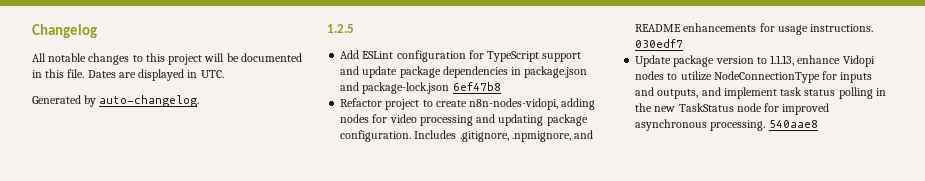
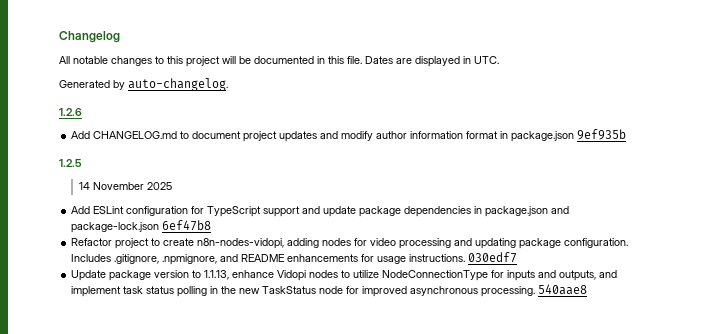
[327,24,354,33] 1.2.5 -> [59,108,82,116] [71,129,627,142] [59,159,82,167] [79,182,173,190] 1.2.6 // Add CHANGELOG.md to document project updates and modify author information format in package.json 9ef935b // 1.2.5 // 14 November 2025

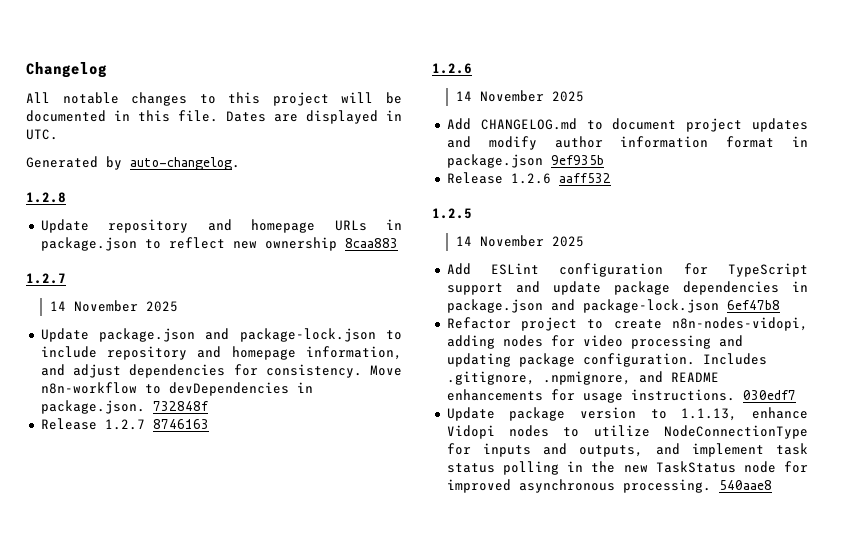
[59,108,82,116] 1.2.6 -> [26,192,66,203] [40,219,402,233] [40,237,398,251] [26,273,66,284] [49,300,178,312] [40,328,402,342] [40,346,402,360] [40,364,402,378] [40,382,313,396] [40,400,208,414] [40,418,209,430] [432,63,472,74] [455,90,584,102] 1.2.8 // Update repository and homepage URLs in package.json to reflect new ownership 8caa883 // 1.2.7 // 14 November 2025 // Update package.json and package-lock.json to include repository and homepage information, and adjust dependencies for consistency. Move n8n-workflow to devDependencies in package.json. 732848f // Release 1.2.7 8746163 // 1.2.6 // 14 November 2025
(627, 134) none -> [446,172,611,184] // Release 1.2.6 aaff532

